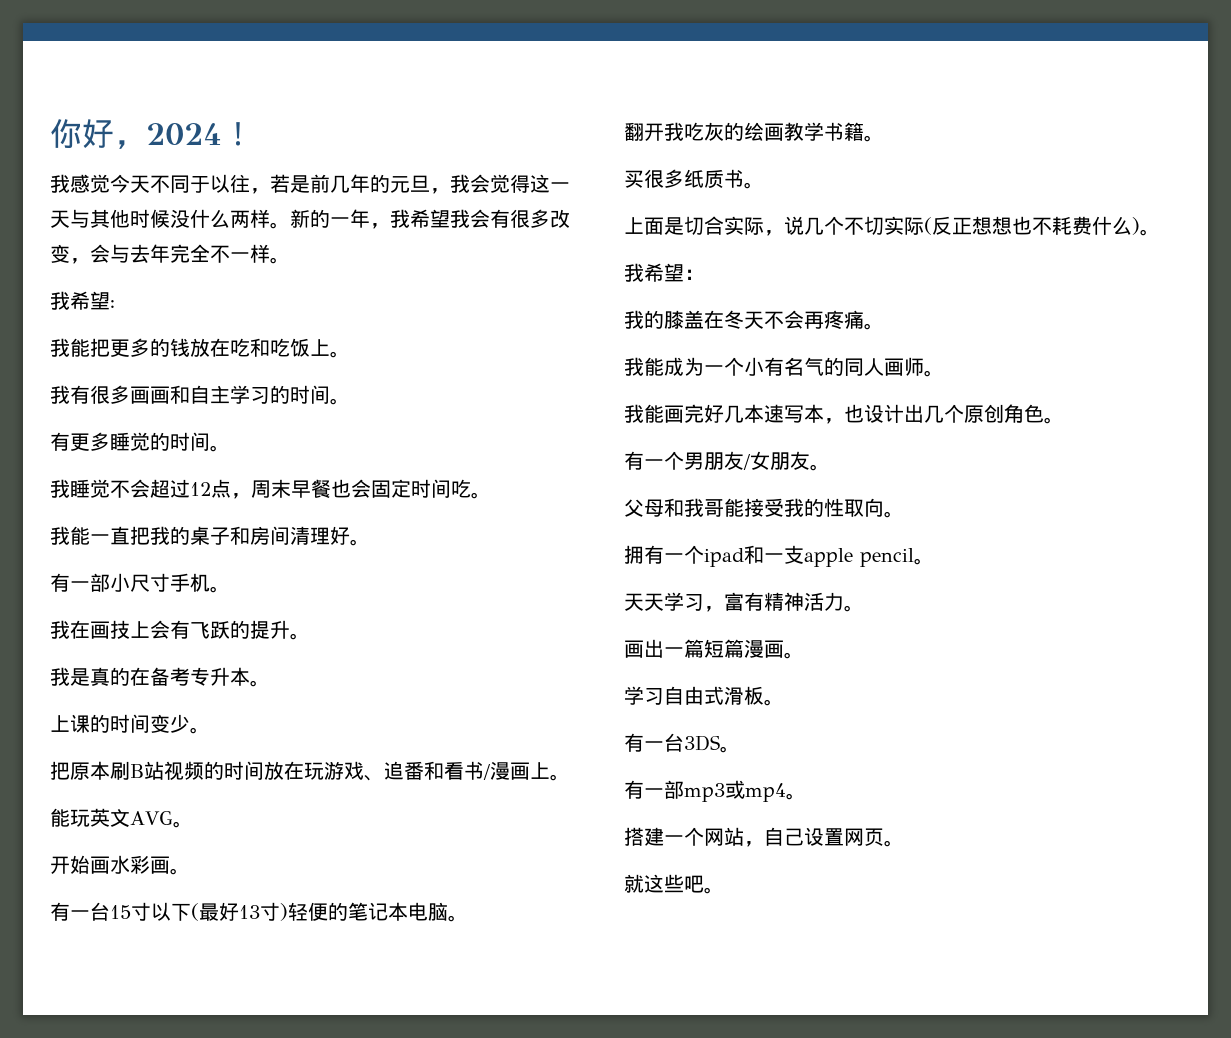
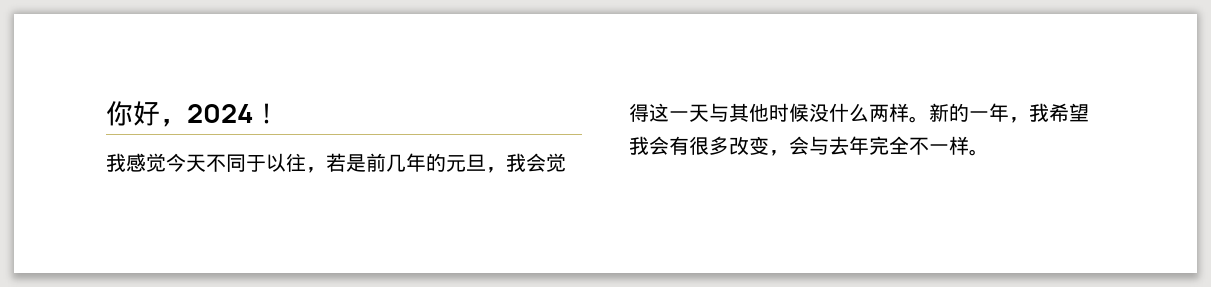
[50,291,115,310] [50,338,350,358] [50,385,350,405] [50,432,230,452] [50,479,491,499] [50,526,370,546] [50,573,230,593] [50,620,310,640] [50,667,270,687] [50,714,210,734] [50,761,570,781] [50,808,193,828] [50,855,190,875] [50,902,468,922] [624,122,884,142] [624,169,764,189] [624,216,1160,236] [624,263,704,282] [624,310,884,330] [624,357,944,377] [624,404,1064,424] [624,451,830,471] [624,498,904,518] [624,545,934,567] [624,592,864,612] [624,639,804,659] [624,686,784,706] [624,733,740,753] [624,780,806,802] [624,827,904,847] [624,874,724,894] // 我希望: // 我能把更多的钱放在吃和吃饭上。 // 我有很多画画和自主学习的时间。 // 有更多睡觉的时间。 // 我睡觉不会超过12点，周末早餐也会固定时间吃。 // 我能一直把我的桌子和房间清理好。 // 有一部小尺寸手机。 // 我在画技上会有飞跃的提升。 // 我是真的在备考专升本。 // 上课的时间变少。 // 把原本刷B站视频的时间放在玩游戏、追番和看书/漫画上。 // 能玩英文AVG。 // 开始画水彩画。 // 有一台15寸以下(最好13寸)轻便的笔记本电脑。 // 翻开我吃灰的绘画教学书籍。 // 买很多纸质书。 // 上面是切合实际，说几个不切实际(反正想想也不耗费什么)。 // 我希望： // 我的膝盖在冬天不会再疼痛。 // 我能成为一个小有名气的同人画师。 // 我能画完好几本速写本，也设计出几个原创角色。 // 有一个男朋友/女朋友。 // 父母和我哥能接受我的性取向。 // 拥有一个ipad和一支apple pencil。 // 天天学习，富有精神活力。 // 画出一篇短篇漫画。 // 学习自由式滑板。 // 有一台3DS。 // 有一部mp3或mp4。 // 搭建一个网站，自己设置网页。 // 就这些吧。 -> (989, 152) none

